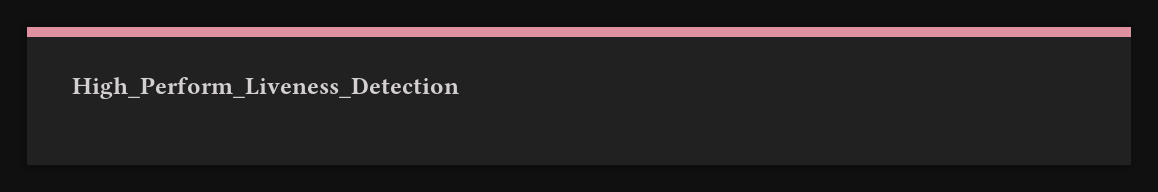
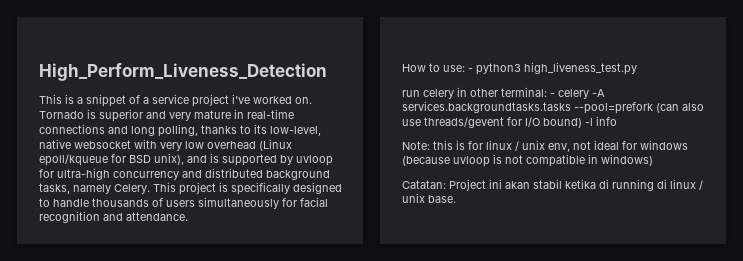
(459, 88) none -> [39,94,312,107] [39,109,294,122] [39,124,321,137] [39,139,292,151] [39,153,333,166] [39,168,330,180] [39,182,342,195] [39,197,328,209] [39,211,188,223] [402,62,637,75] [402,87,605,99] [402,101,704,114] [402,116,617,128] [402,140,688,152] [402,154,653,167] [402,179,703,191] [402,193,456,203] // This is a snippet of a service project i've worked on. Tornado is superior and very mature in real-time connections and long polling, thanks to its low-level, native websocket with very low overhead (Linux epoll/kqueue for BSD unix), and is supported by uvloop for ultra-high concurrency and distributed background tasks, namely Celery. This project is specifically designed to handle thousands of users simultaneously for facial recognition and attendance. // How to use: - python3 high_liveness_test.py // run celery in other terminal: - celery -A services.backgroundtasks.tasks --pool=prefork (can also use threads/gevent for I/O bound) -l info // Note: this is for linux / unix env, not ideal for windows (because uvloop is not compatible in windows) // Catatan: Project ini akan stabil ketika di running di linux / unix base.

